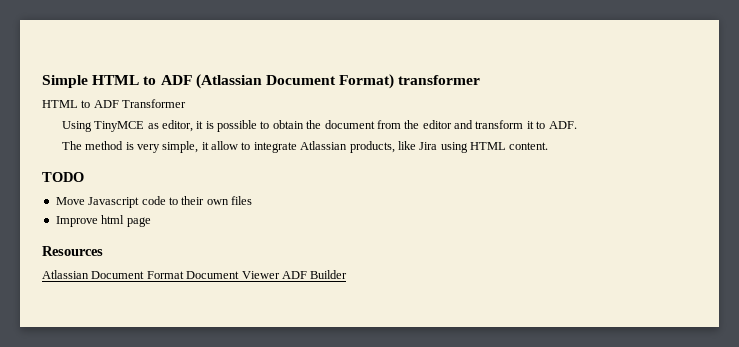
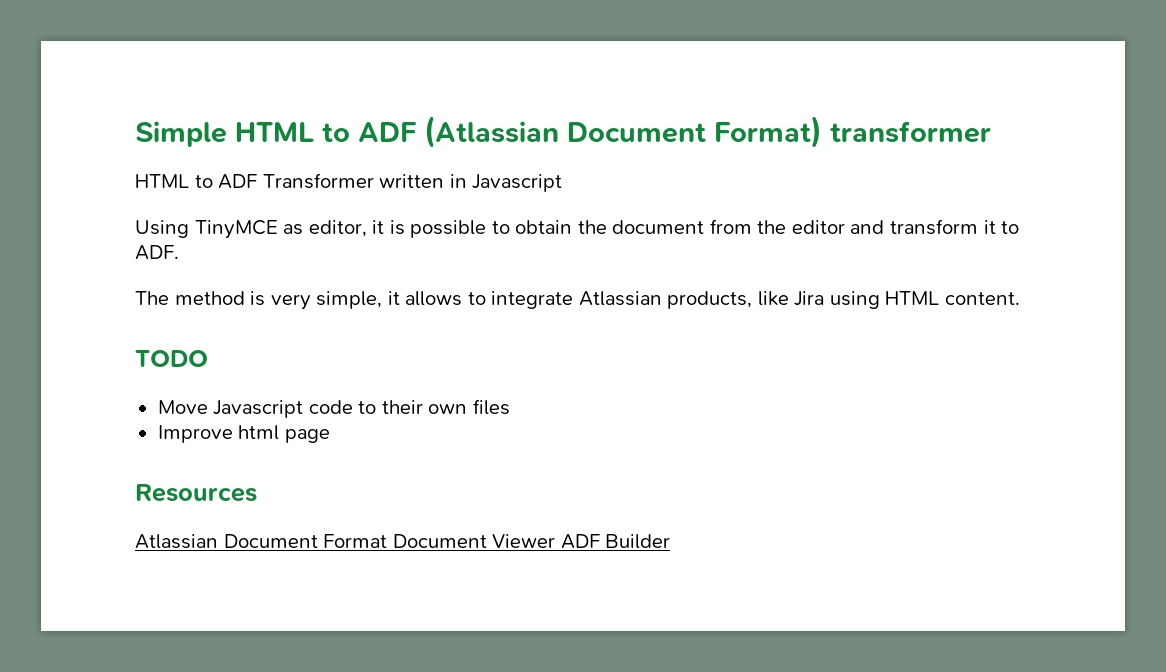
(187, 103) none -> [379,174,563,192] written in Javascript
[211,141,239,150] allow -> [405,291,463,306] allows

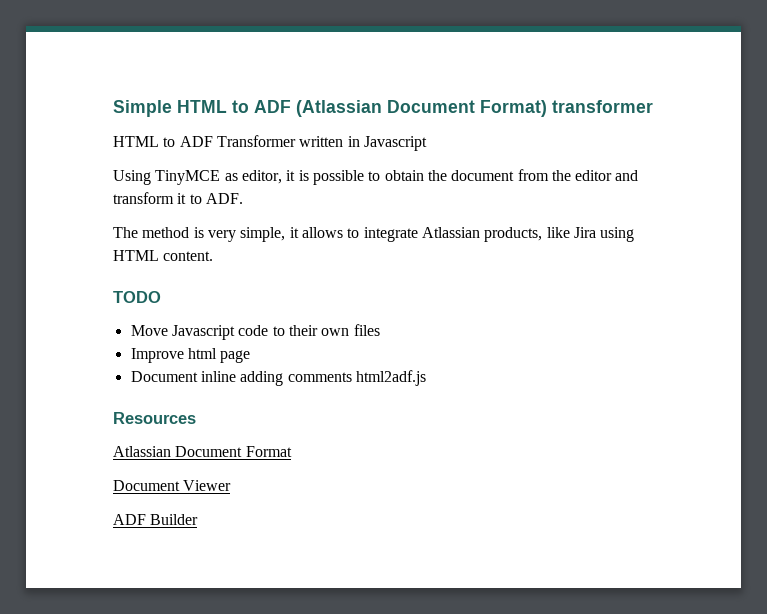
(330, 436) none -> [130,370,426,386] // Document inline adding comments html2adf.js
(388, 541) none -> (292, 451) //
(556, 541) none -> (232, 485) //

